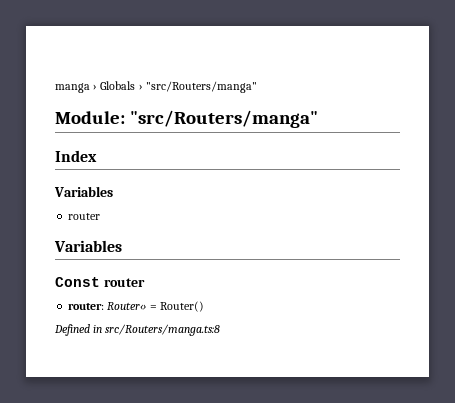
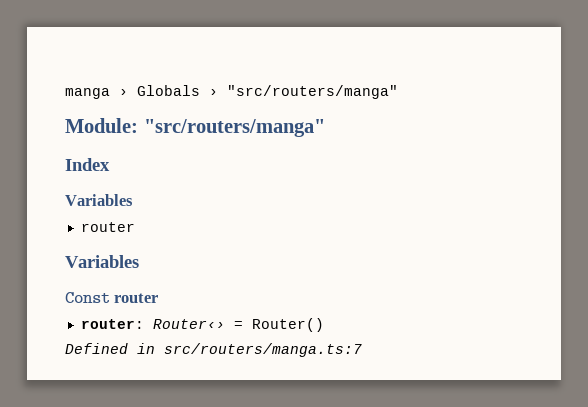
[145,81,257,93] "src/Routers/manga" -> [227,85,398,99] "src/routers/manga"
[129,110,318,128] "src/Routers/manga" -> [143,119,325,137] "src/routers/manga"
[105,324,221,336] src/Routers/manga.ts:8 -> [164,343,362,357] src/routers/manga.ts:7

